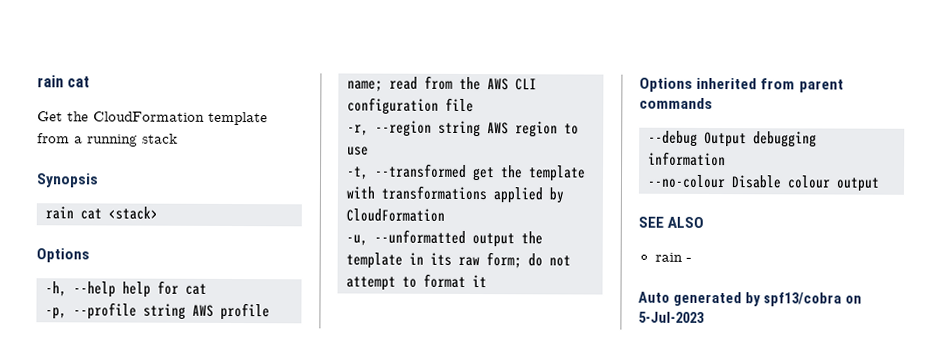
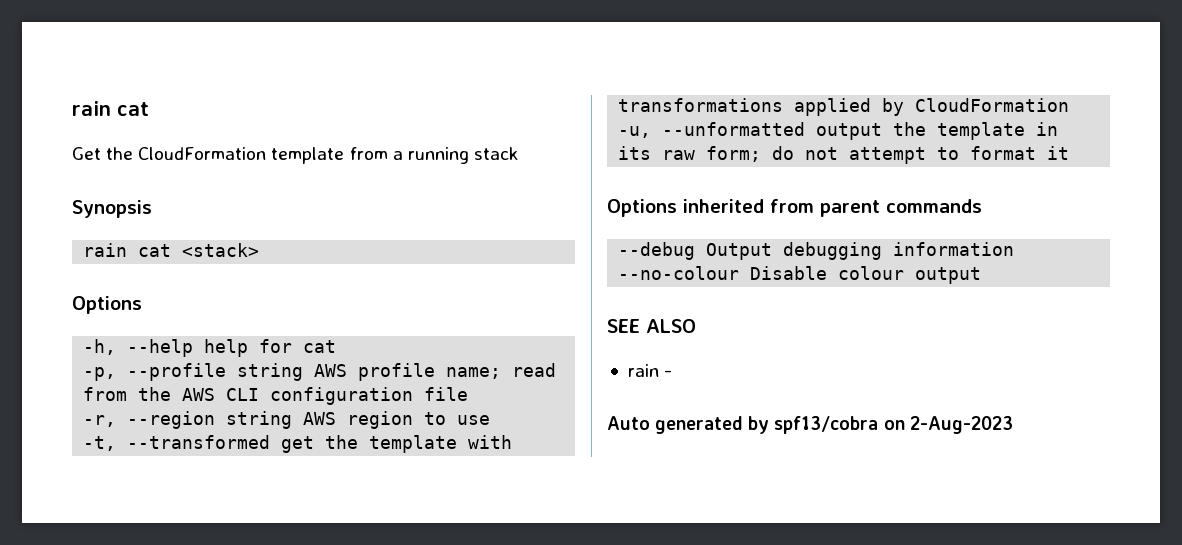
[638,311,705,323] 5-Jul-2023 -> [909,416,1013,434] 2-Aug-2023

